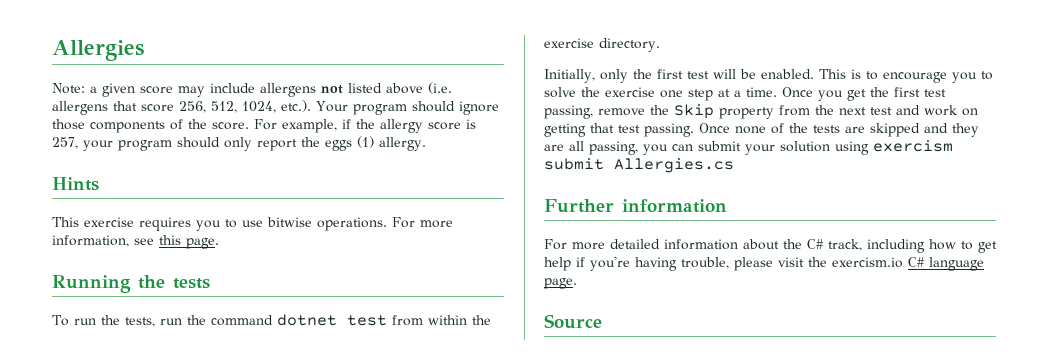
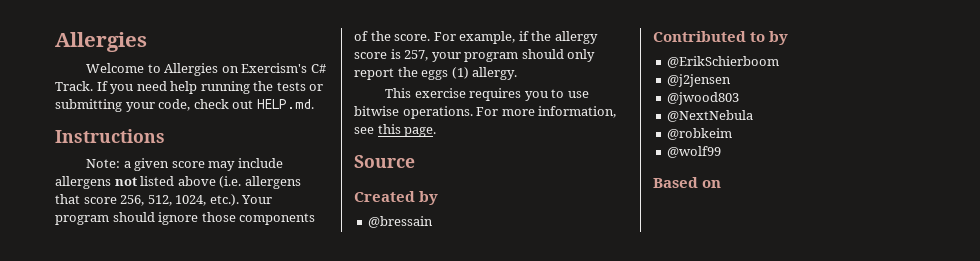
[52,40,144,61] Allergies -> [55,32,147,52] [86,63,326,76] [55,81,324,94] [55,99,314,112] [55,129,165,143] Allergies // Welcome to Allergies on Exercism's C# Track. If you need help running the tests or submitting your code, check out HELP.md. // Instructions
[52,177,99,191] // Hints -> (518, 73) none
[52,275,210,293] [52,314,491,327] [544,38,660,52] [544,69,993,83] [544,87,946,101] [544,104,978,119] [544,123,979,137] [544,140,953,155] [544,158,734,173] [544,199,727,213] [544,239,997,253] [544,256,984,271] [544,278,577,289] [544,314,602,329] Running the tests // To run the tests, run the command dotnet test from within the exercise directory. // Initially, only the first test will be enabled. This is to encourage you to solve the exercise one step at a time. Once you get the first test passing, remove the Skip property from the next test and work on getting that test passing. Once none of the tests are skipped and they are all passing, you can submit your solution using exercism submit Allergies.cs // Further information // For more detailed information about the C# track, including how to get help if you're having trouble, please visit the exercism.io C# language page. // Source -> [354,155,415,168] [354,191,439,205] [368,216,434,228] [653,31,789,45] [667,56,780,68] [667,74,732,87] [667,92,740,105] [667,110,754,122] [667,128,733,140] [667,146,722,158] [653,177,722,188] Source // Created by // @bressain // Contributed to by // @ErikSchierboom // @j2jensen // @jwood803 // @NextNebula // @robkeim // @wolf99 // Based on

